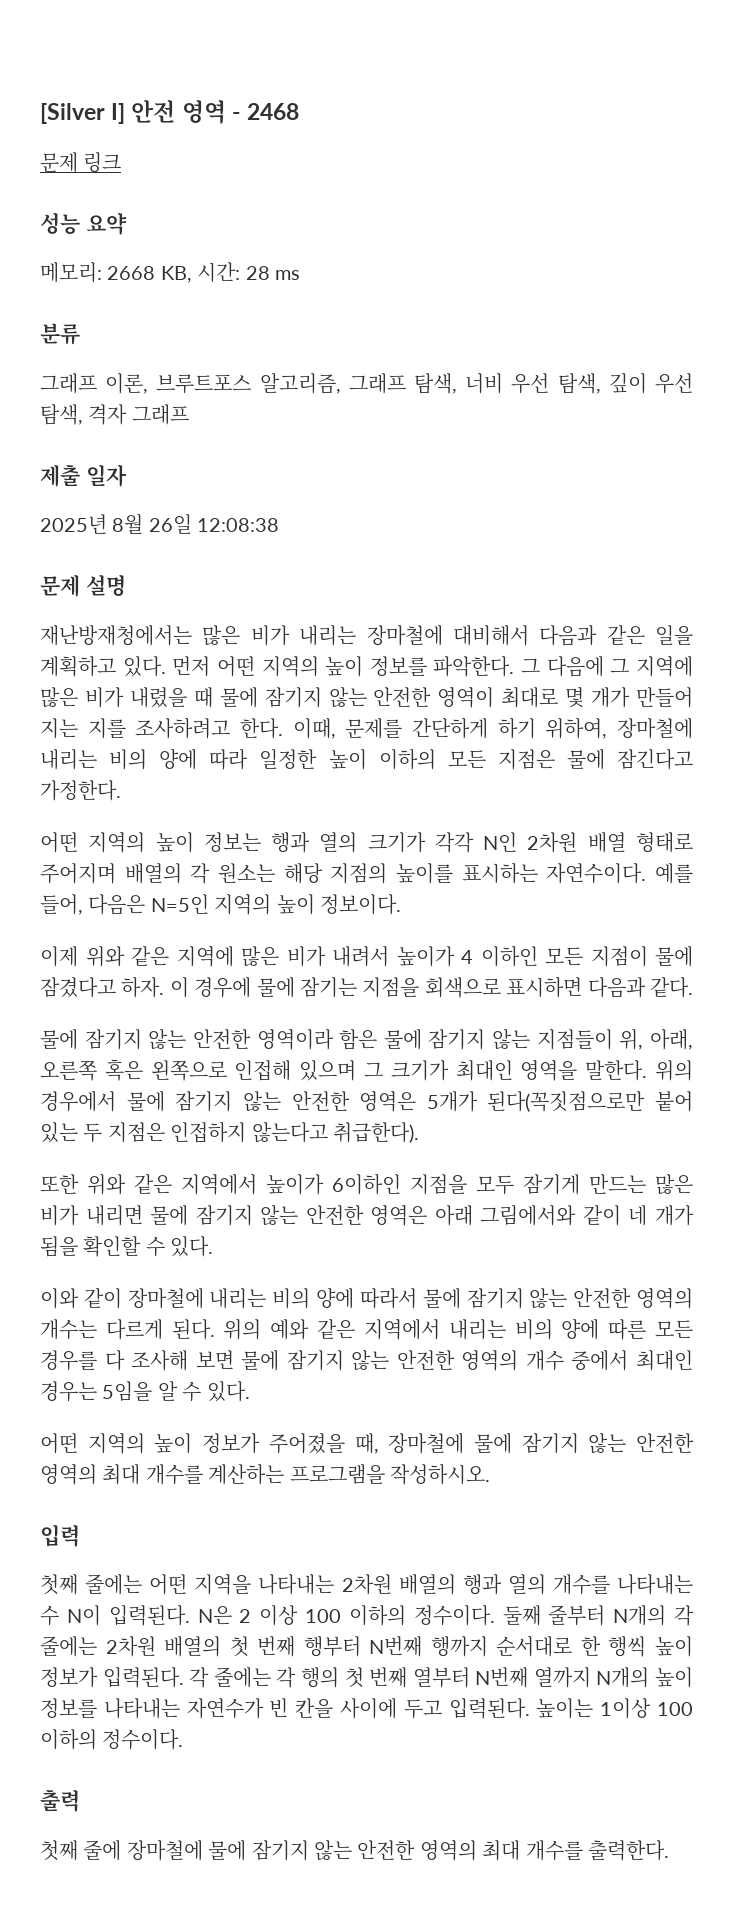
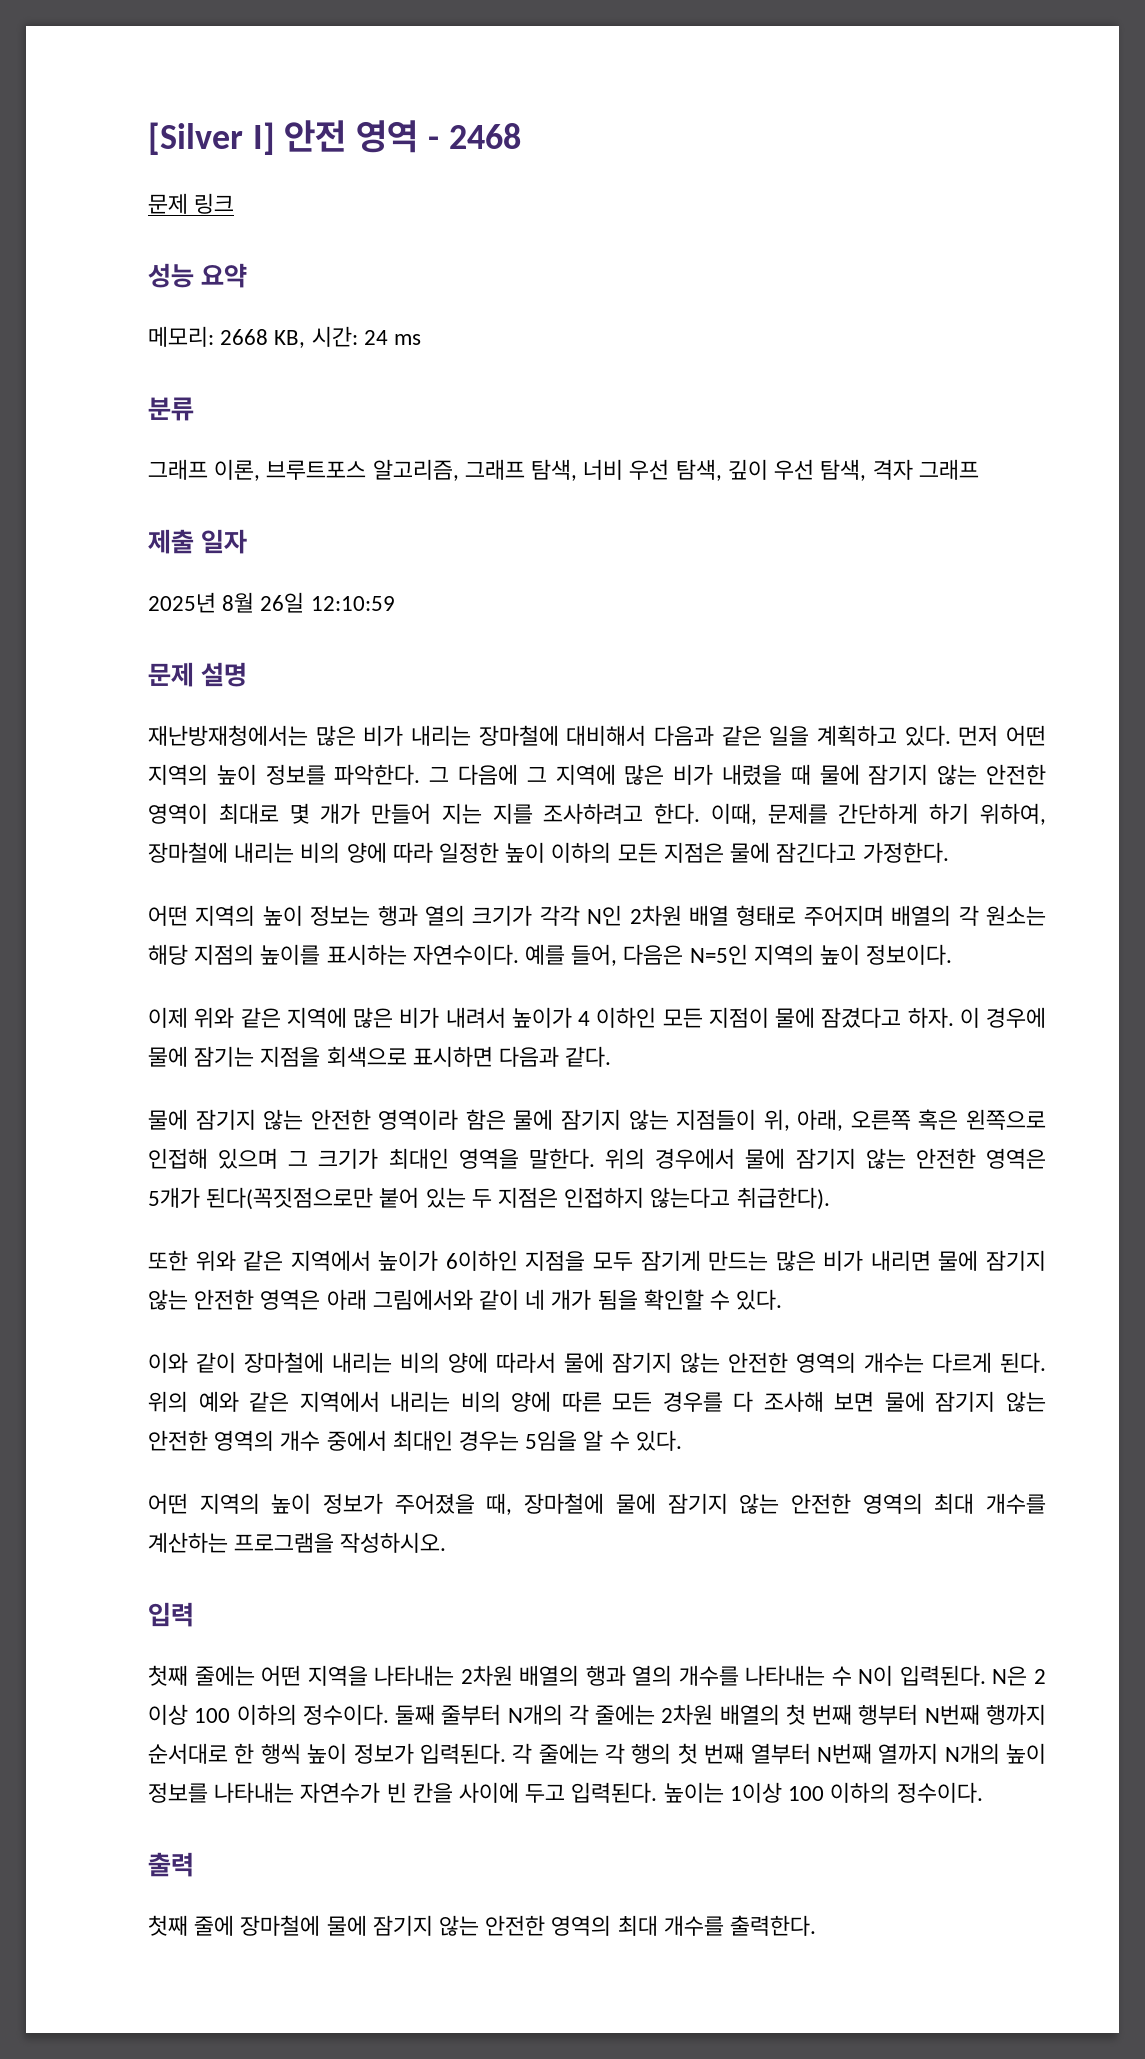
[245,266,270,280] 28 -> [363,330,388,345] 24
[197,518,280,532] 12:08:38 -> [310,596,395,611] 12:10:59

